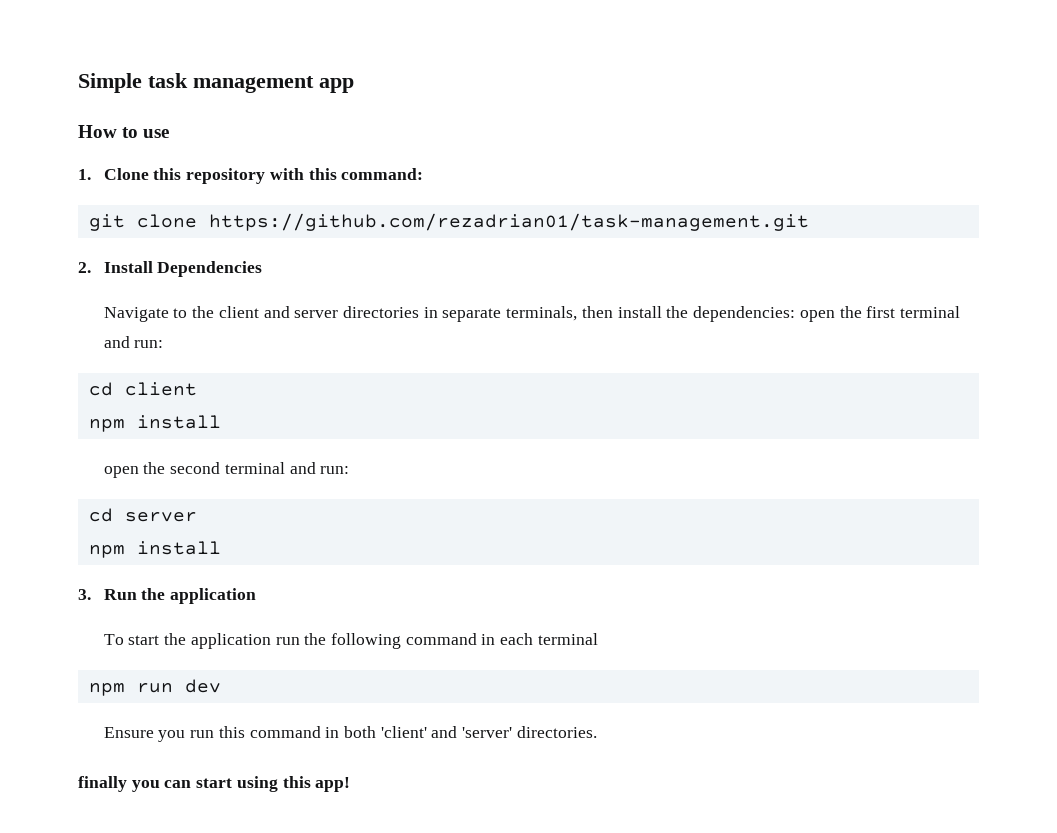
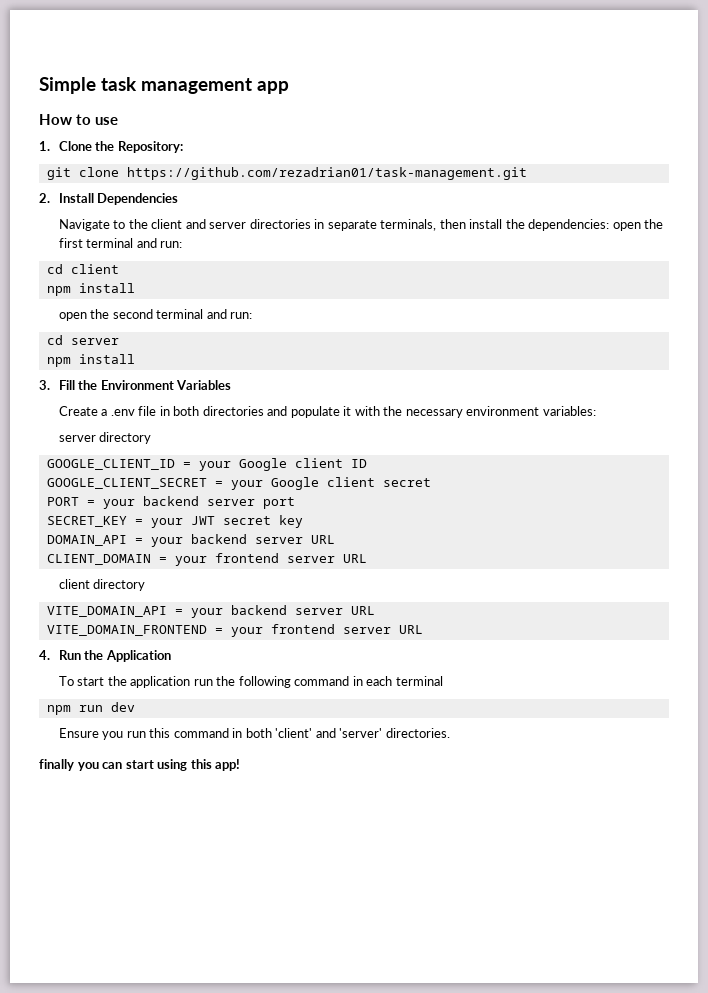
[153,168,424,184] this repository with this command: -> [95,141,183,153] the Repository:
(91, 594) none -> [58,380,232,390] [58,406,596,418] [58,432,152,444] [46,458,367,471] [46,477,431,490] [46,496,295,509] [46,515,303,528] [46,534,335,547] [46,553,367,566] [58,579,146,591] [46,605,375,618] [46,624,423,637] [39,650,50,660] Fill the Environment Variables // Create a .env file in both directories and populate it with the necessary environment variables: // server directory // GOOGLE_CLIENT_ID = your Google client ID // GOOGLE_CLIENT_SECRET = your Google client secret // PORT = your backend server port // SECRET_KEY = your JWT secret key // DOMAIN_API = your backend server URL // CLIENT_DOMAIN = your frontend server URL // client directory // VITE_DOMAIN_API = your backend server URL // VITE_DOMAIN_FRONTEND = your frontend server URL // 4.
[170,588,257,604] application -> [105,650,171,662] Application

